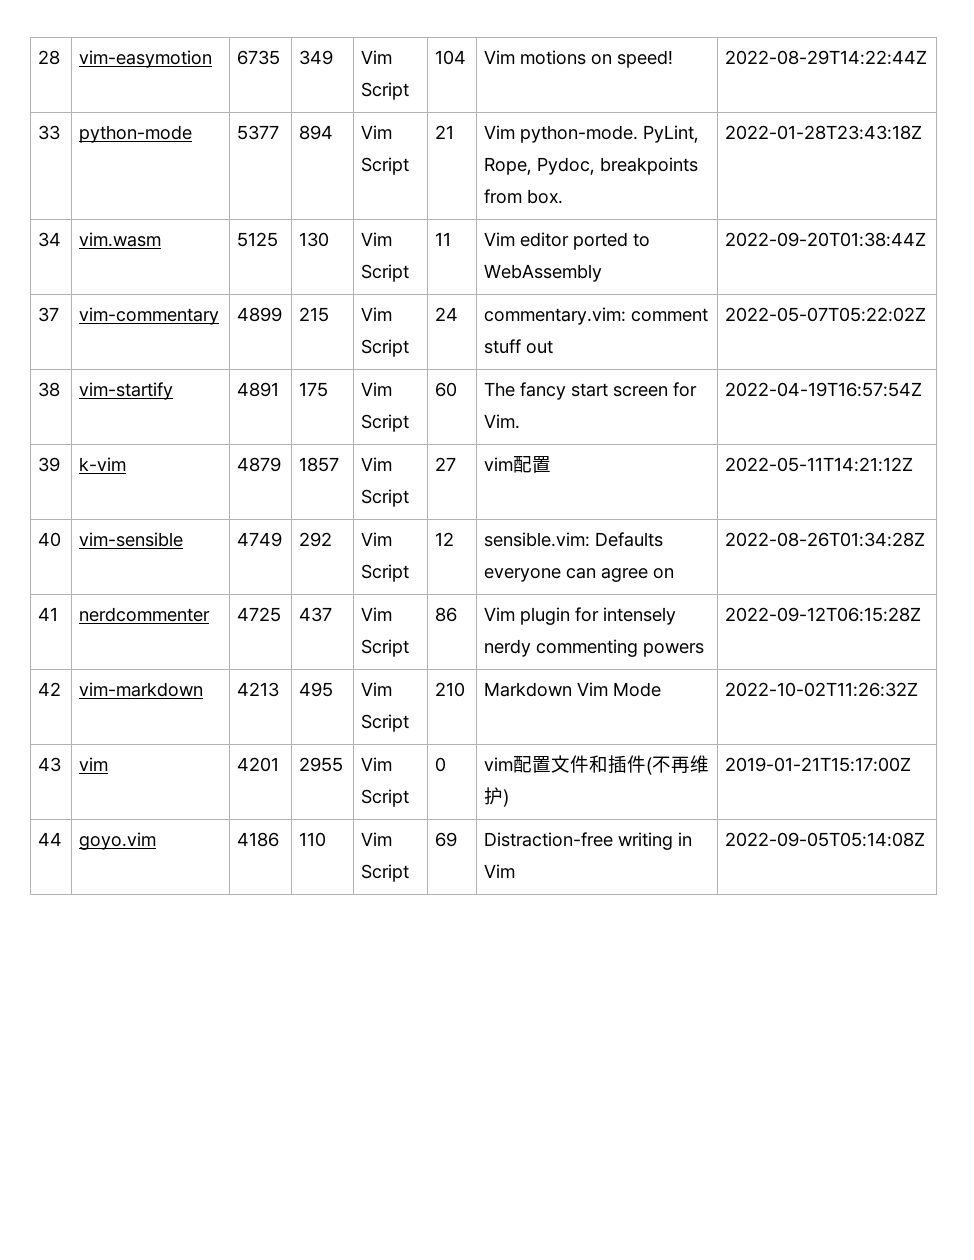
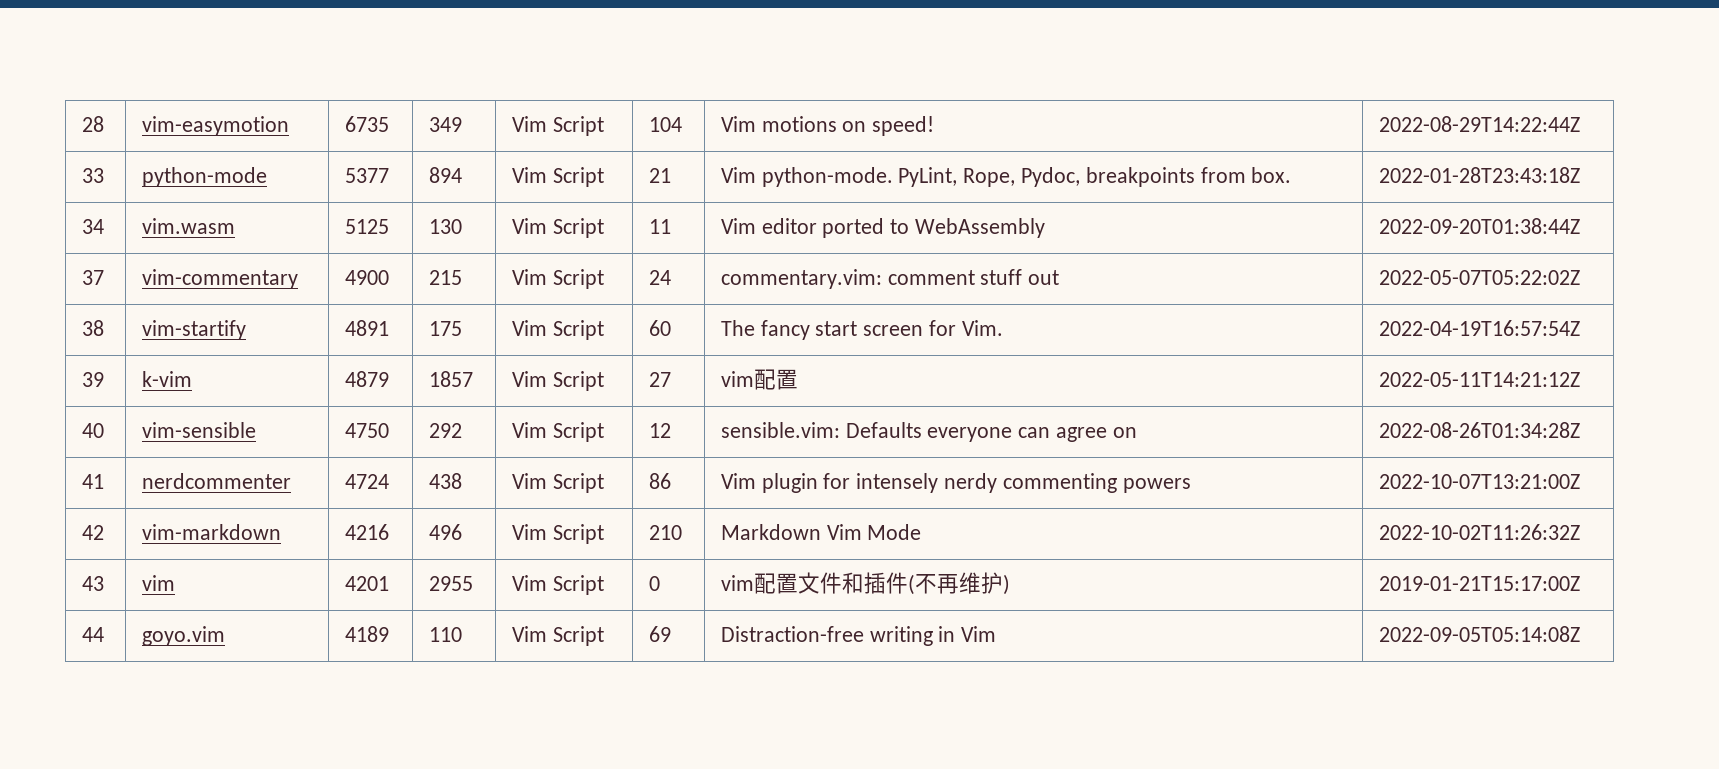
[237,307,283,322] 4899 -> [344,270,389,285] 4900
[237,532,283,547] 4749 -> [344,423,389,438] 4750
[237,607,282,622] [299,607,333,622] 4725 | 437 -> [344,474,389,489] [428,473,462,489] 4724 | 438
[725,607,922,622] 2022-09-12T06:15:28Z -> [1378,474,1580,489] 2022-10-07T13:21:00Z
[237,682,280,697] [299,682,334,697] 4213 | 495 -> [344,524,389,540] [428,524,462,540] 4216 | 496
[237,832,280,847] 4186 -> [344,626,389,642] 4189

